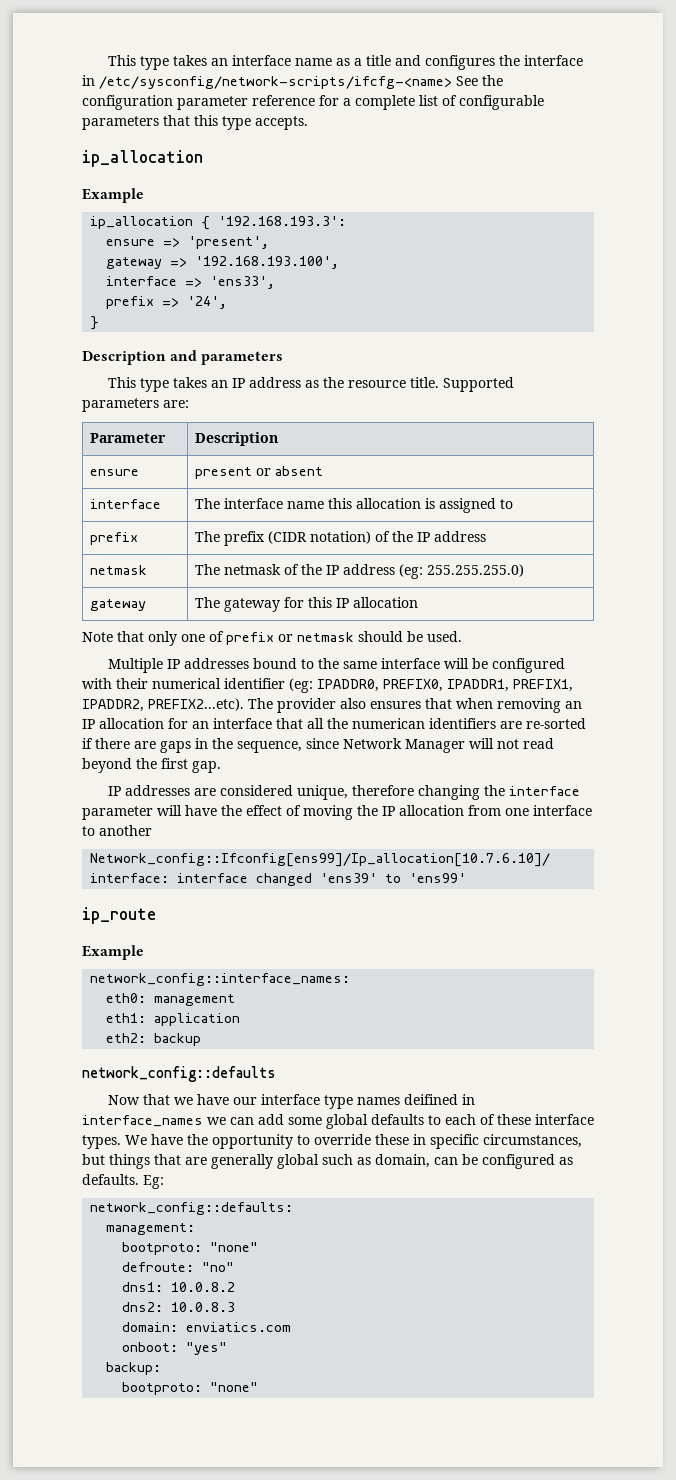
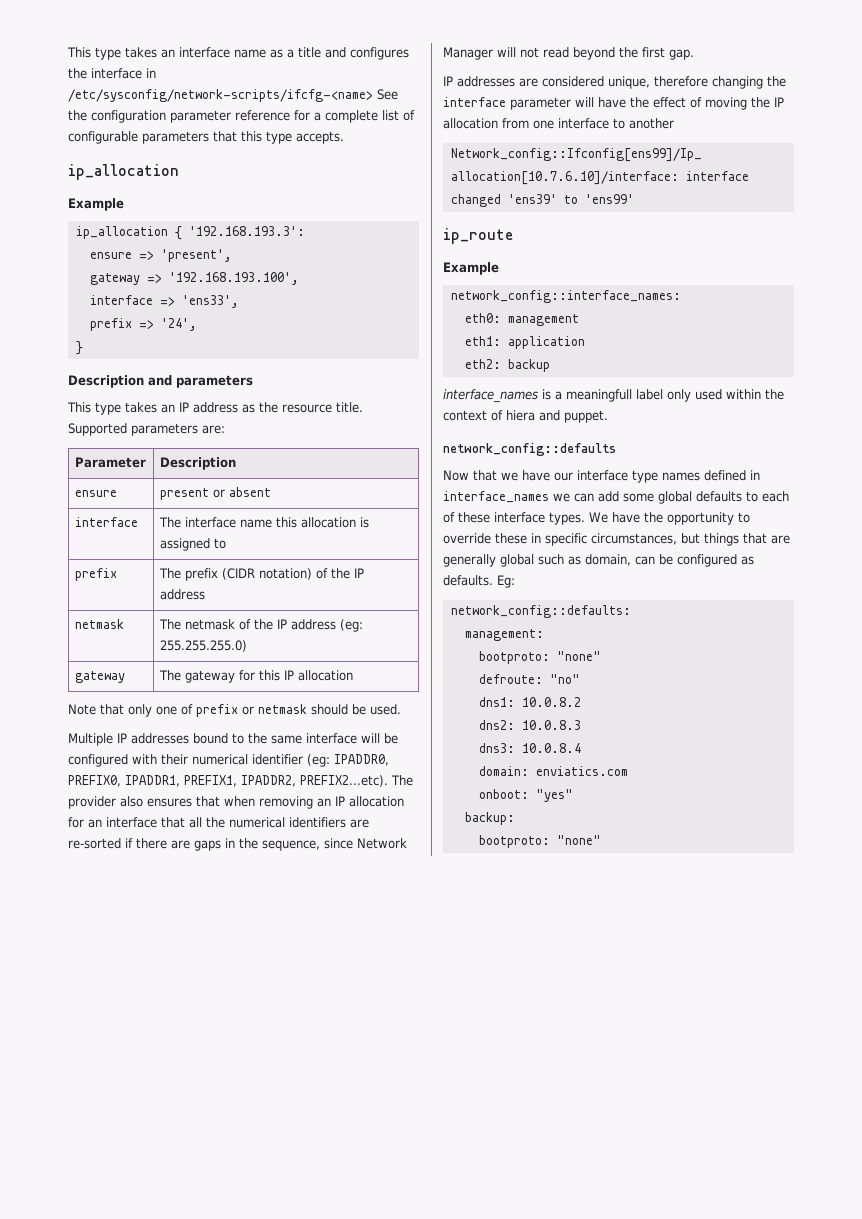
[352,718,425,729] numerican -> [229,817,285,828] numerical
(202, 1039) none -> [443,389,784,403] [443,410,608,423] // interface_names is a meaningfull label only used within the context of hiera and puppet.
[403,1094,458,1105] deifined -> [704,470,746,481] defined
(236, 1307) none -> [478,743,581,753] // dns3: 10.0.8.4

